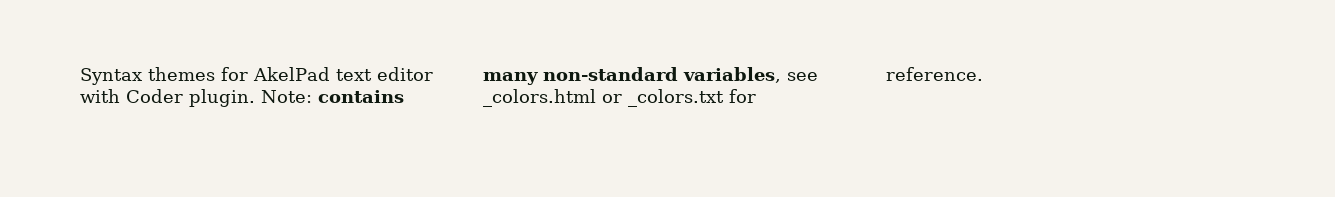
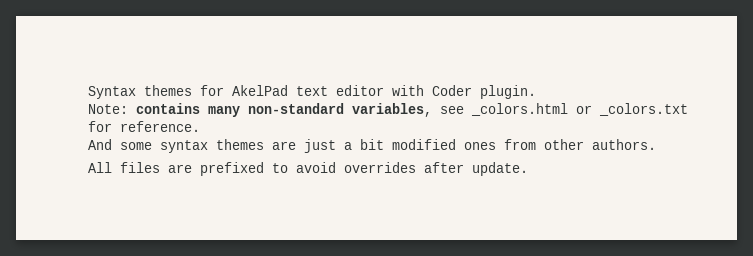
(255, 98) none -> (536, 92) //
(983, 74) none -> [88,139,656,153] [88,162,528,176] // And some syntax themes are just a bit modified ones from other authors. // All files are prefixed to avoid overrides after update.

